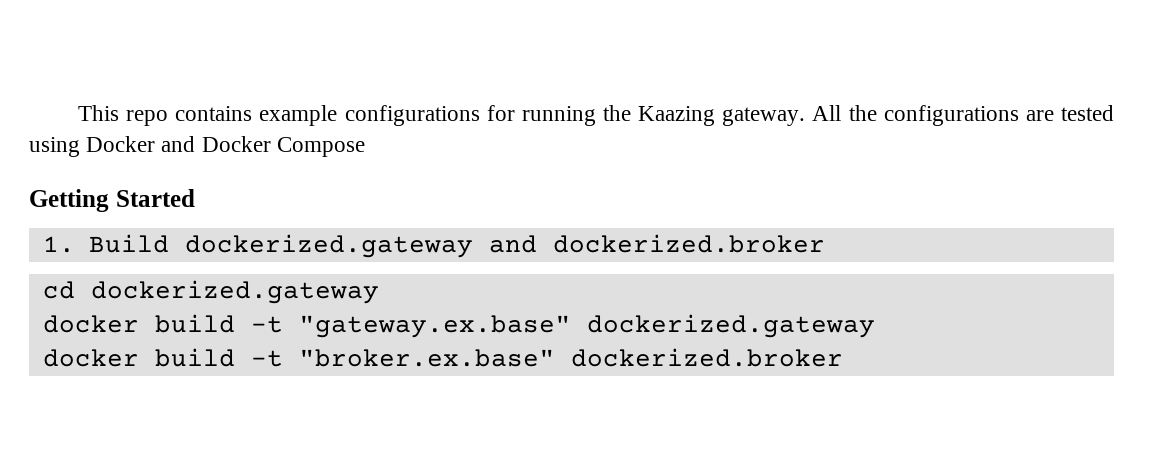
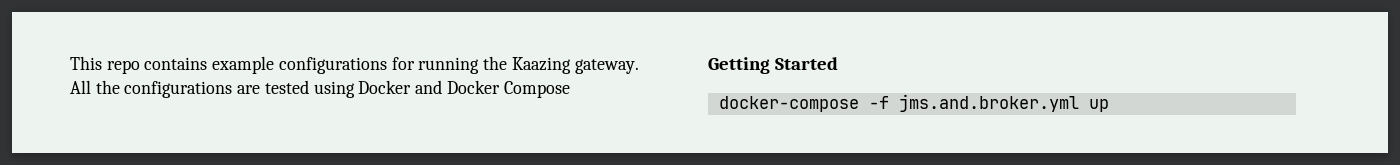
[42,234,825,258] [42,280,379,304] [42,314,875,338] [42,348,843,367] 1. Build dockerized.gateway and dockerized.broker // cd dockerized.gateway // docker build -t "gateway.ex.base" dockerized.gateway // docker build -t "broker.ex.base" dockerized.broker -> [718,94,1109,112] docker-compose -f jms.and.broker.yml up

